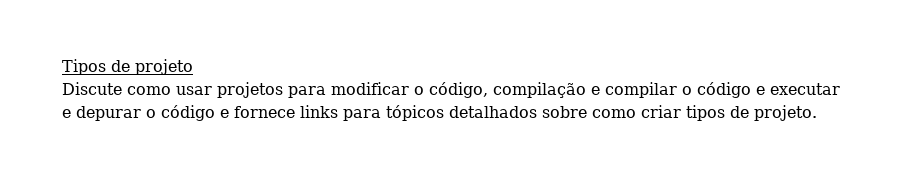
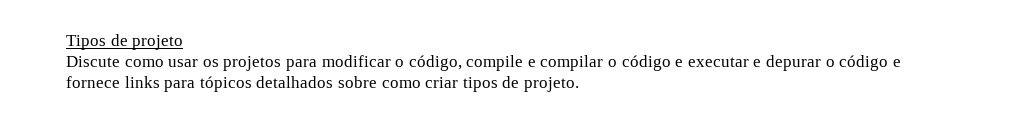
(212, 90) none -> [202,59,219,67] os
[493,82,586,98] compilação -> [466,55,524,71] compile

